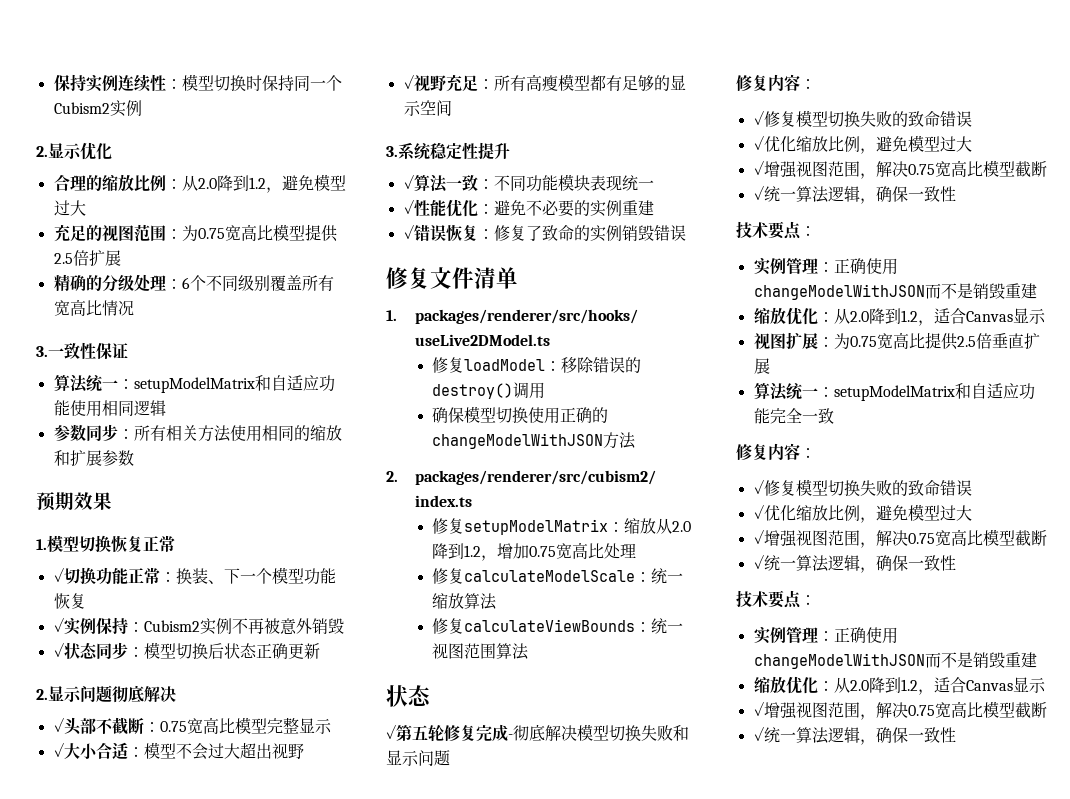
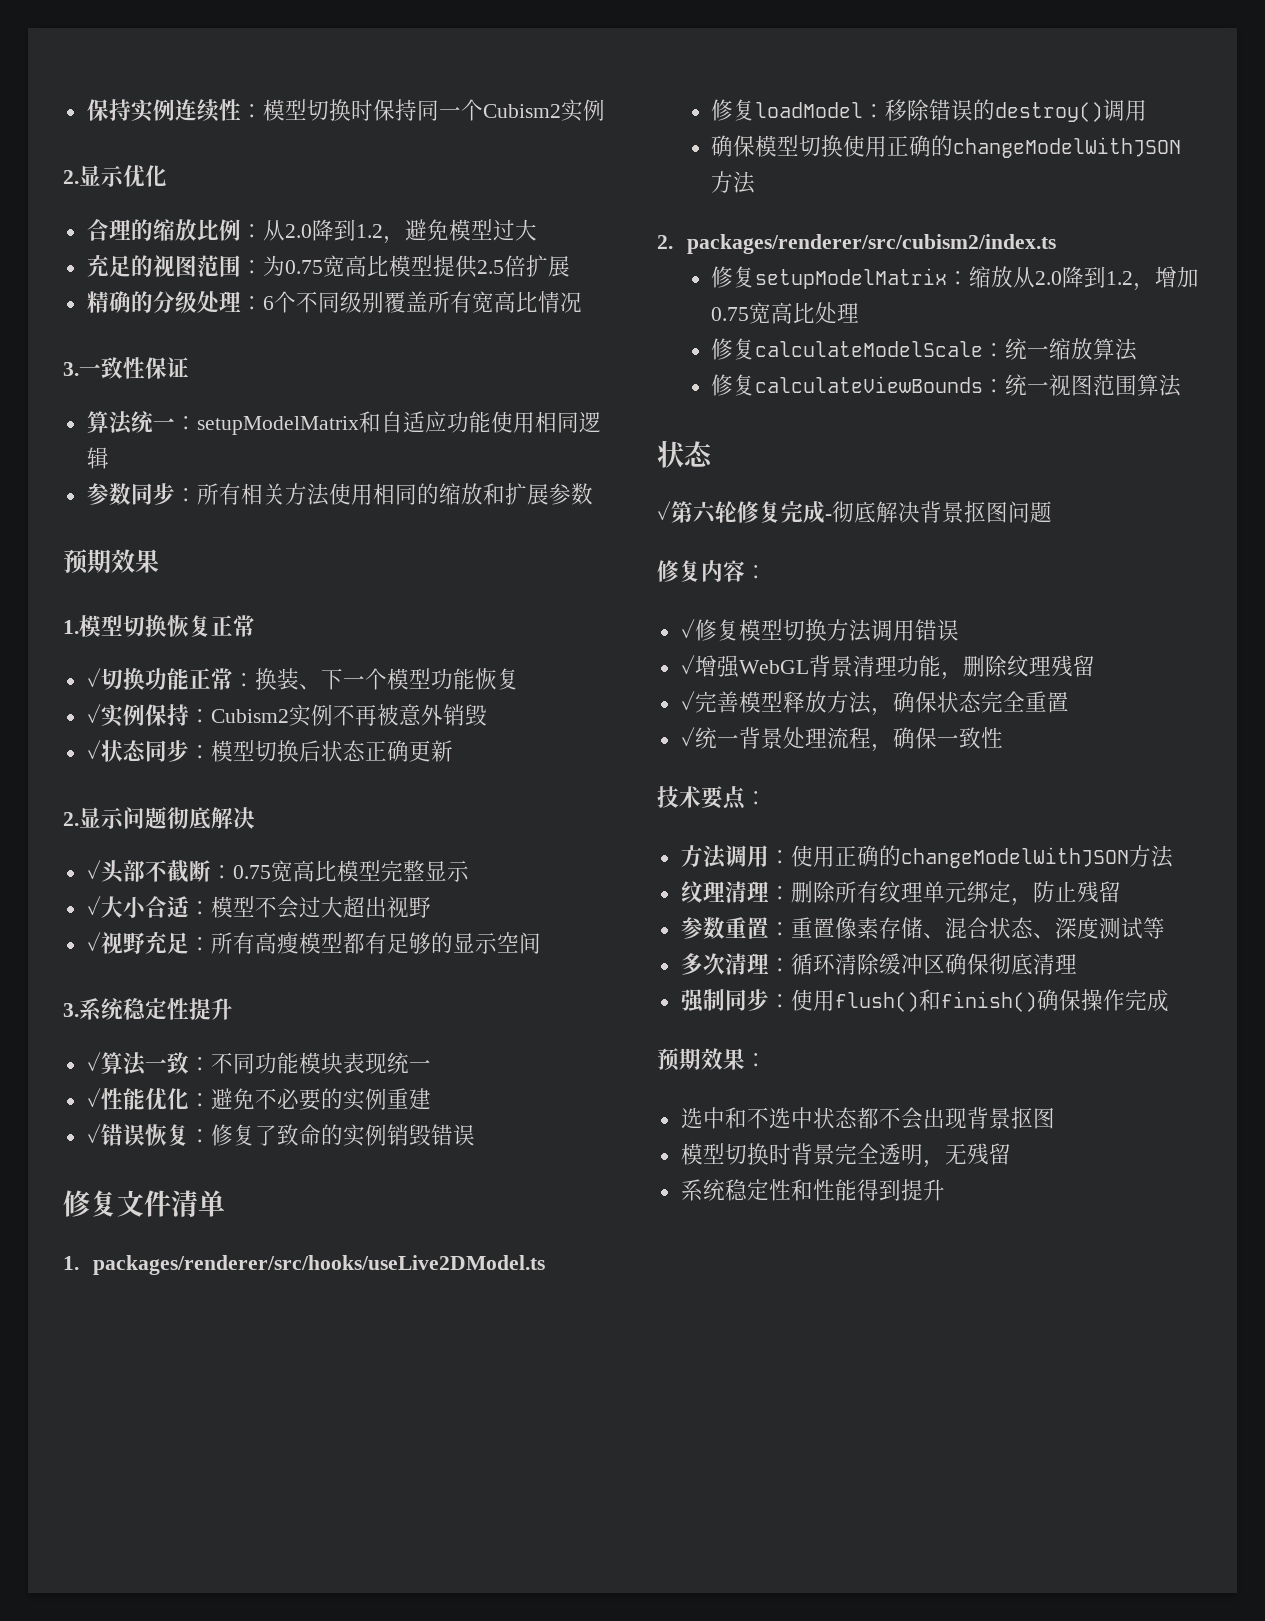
[412,725,428,740] 五 -> [693,501,717,524] 六
[577,724,689,742] [386,750,419,766] 模型切换失败和显示 -> [920,501,1008,523] 背景抠图
[859,111,972,127] [753,135,972,154] [753,160,1047,179] [753,185,956,204] [736,221,816,239] [753,258,898,275] [753,283,1037,300] [753,307,1046,326] [753,332,1040,350] [753,358,770,374] [753,382,1035,401] [753,408,834,424] [736,443,816,461] [753,479,972,497] [753,504,972,523] [753,529,1047,548] [753,554,956,573] [736,590,816,608] [753,627,898,644] [753,652,1037,669] [753,676,1046,695] [753,701,1047,720] [753,726,956,745] 失败的致命错误 // ✓优化缩放比例，避免模型过大 // ✓增强视图范围，解决0.75宽高比模型截断 // ✓统一算法逻辑，确保一致性 // 技术要点： // 实例管理：正确使用changeModelWithJSON而不是销毁重建 // 缩放优化：从2.0降到1.2，适合Canvas显示 // 视图扩展：为0.75宽高比提供2.5倍垂直扩展 // 算法统一：setupModelMatrix和自适应功能完全一致 // 修复内容： // ✓修复模型切换失败的致命错误 // ✓优化缩放比例，避免模型过大 // ✓增强视图范围，解决0.75宽高比模型截断 // ✓统一算法逻辑，确保一致性 // 技术要点： // 实例管理：正确使用changeModelWithJSON而不是销毁重建 // 缩放优化：从2.0降到1.2，适合Canvas显示 // ✓增强视图范围，解决0.75宽高比模型截断 // ✓统一算法逻辑，确保一致性 -> [826,619,959,642] [680,655,1095,680] [680,691,1069,716] [680,727,1003,752] [657,786,767,810] [680,845,1173,869] [680,881,1121,906] [680,917,1165,939] [680,953,1077,975] [680,989,1169,1013] [657,1048,767,1071] [680,1107,1055,1130] [680,1143,1011,1168] [680,1179,945,1201] 方法调用错误 // ✓增强WebGL背景清理功能，删除纹理残留 // ✓完善模型释放方法，确保状态完全重置 // ✓统一背景处理流程，确保一致性 // 技术要点： // 方法调用：使用正确的changeModelWithJSON方法 // 纹理清理：删除所有纹理单元绑定，防止残留 // 参数重置：重置像素存储、混合状态、深度测试等 // 多次清理：循环清除缓冲区确保彻底清理 // 强制同步：使用flush()和finish()确保操作完成 // 预期效果： // 选中和不选中状态都不会出现背景抠图 // 模型切换时背景完全透明，无残留 // 系统稳定性和性能得到提升

